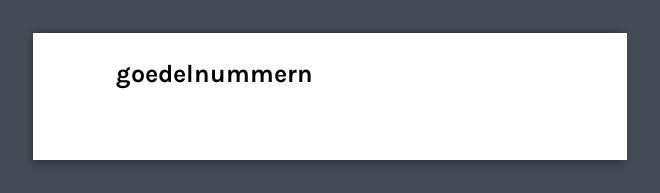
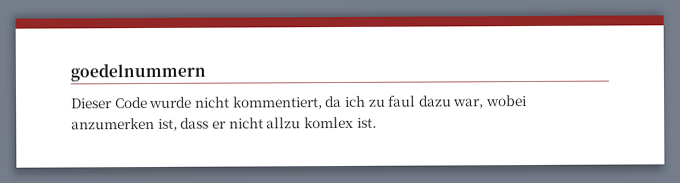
(313, 76) none -> [71,95,528,110] [71,116,377,131] // Dieser Code wurde nicht kommentiert, da ich zu faul dazu war, wobei anzumerken ist, dass er nicht allzu komlex ist.

